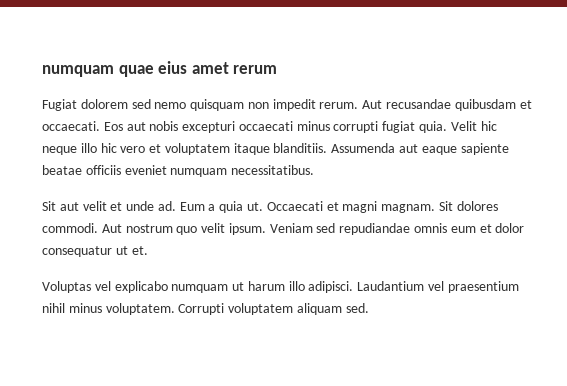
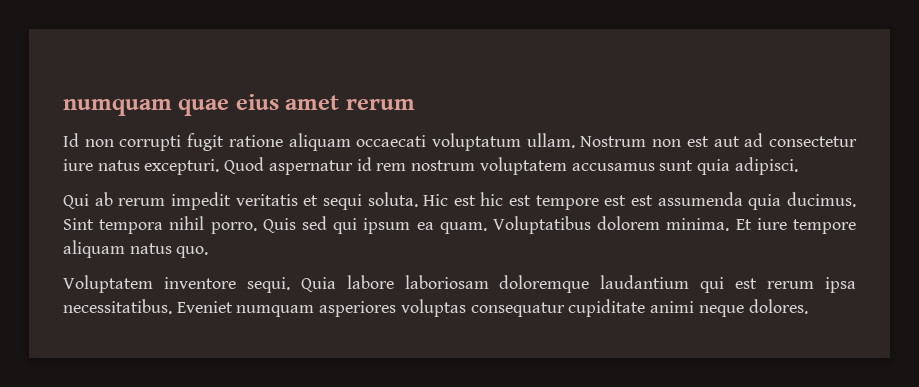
[42,99,532,111] [42,121,497,133] [42,143,509,155] [42,165,315,177] [42,201,498,213] [42,223,525,235] [42,246,148,257] [42,281,519,293] [42,303,369,315] Fugiat dolorem sed nemo quisquam non impedit rerum. Aut recusandae quibusdam et occaecati. Eos aut nobis excepturi occaecati minus corrupti fugiat quia. Velit hic neque illo hic vero et voluptatem itaque blanditiis. Assumenda aut eaque sapiente beatae officiis eveniet numquam necessitatibus. // Sit aut velit et unde ad. Eum a quia ut. Occaecati et magni magnam. Sit dolores commodi. Aut nostrum quo velit ipsum. Veniam sed repudiandae omnis eum et dolor consequatur ut et. // Voluptas vel explicabo numquam ut harum illo adipisci. Laudantium vel praesentium nihil minus voluptatem. Corrupti voluptatem aliquam sed. -> [63,133,857,151] [63,157,798,175] [63,192,856,210] [63,216,857,234] [63,240,209,258] [63,275,856,293] [63,299,808,317] Id non corrupti fugit ratione aliquam occaecati voluptatum ullam. Nostrum non est aut ad consectetur iure natus excepturi. Quod aspernatur id rem nostrum voluptatem accusamus sunt quia adipisci. // Qui ab rerum impedit veritatis et sequi soluta. Hic est hic est tempore est est assumenda quia ducimus. Sint tempora nihil porro. Quis sed qui ipsum ea quam. Voluptatibus dolorem minima. Et iure tempore aliquam natus quo. // Voluptatem inventore sequi. Quia labore laboriosam doloremque laudantium qui est rerum ipsa necessitatibus. Eveniet numquam asperiores voluptas consequatur cupiditate animi neque dolores.

